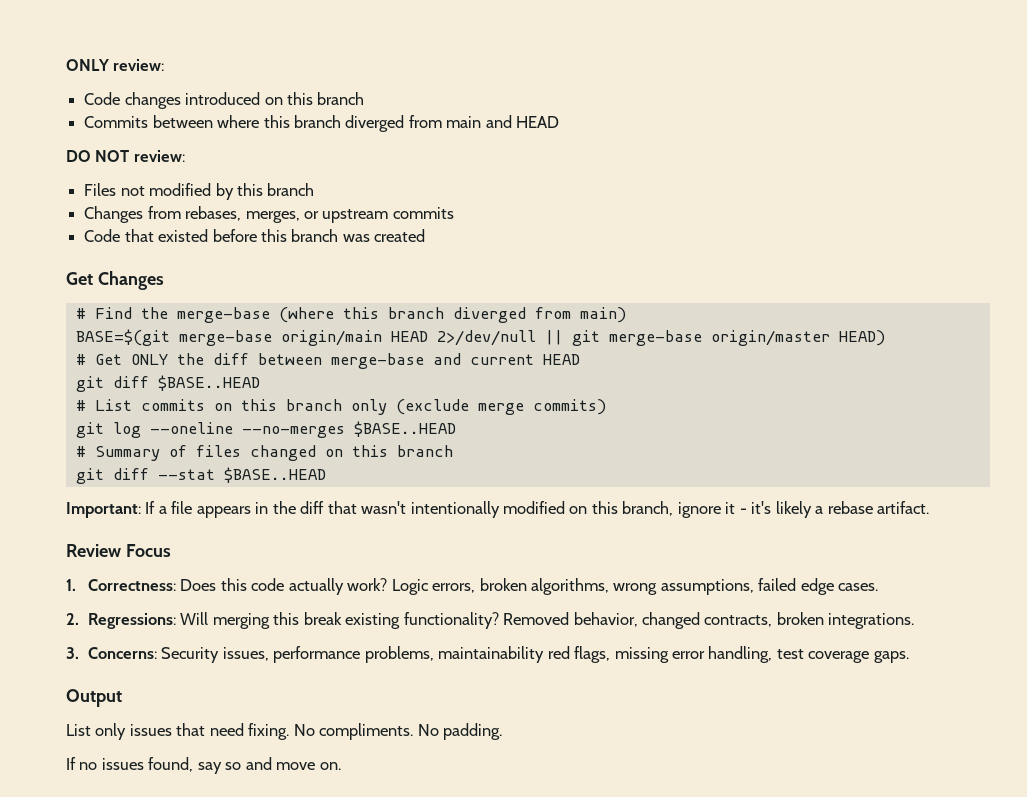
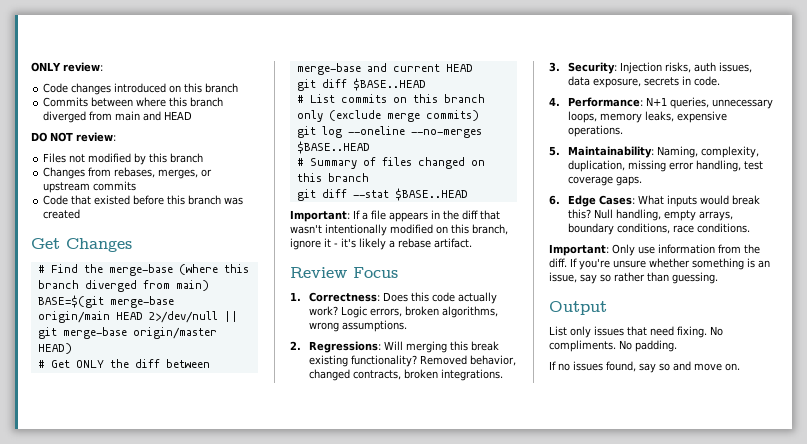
[660,578,879,595] assumptions, failed edge cases. -> [341,320,407,332] assumptions.
[87,646,611,663] Concerns: Security issues, performance problems, maintainability red flags, -> [567,62,752,74] [567,76,720,88] [549,97,773,109] [567,111,727,123] [567,125,623,137] [549,146,759,158] [567,160,625,172] Security: Injection risks, auth issues, data exposure, secrets in code. // 4. Performance: N+1 queries, unnecessary loops, memory leaks, expensive operations. // 5. Maintainability: Naming, complexity, duplication,
(909, 657) none -> [549,195,760,207] [567,209,733,221] [567,223,750,235] [549,244,760,256] [549,258,770,270] [549,272,718,284] // 6. Edge Cases: What inputs would break this? Null handling, empty arrays, boundary conditions, race conditions. // Important: Only use information from the diff. If you're unsure whether something is an issue, say so rather than guessing.

